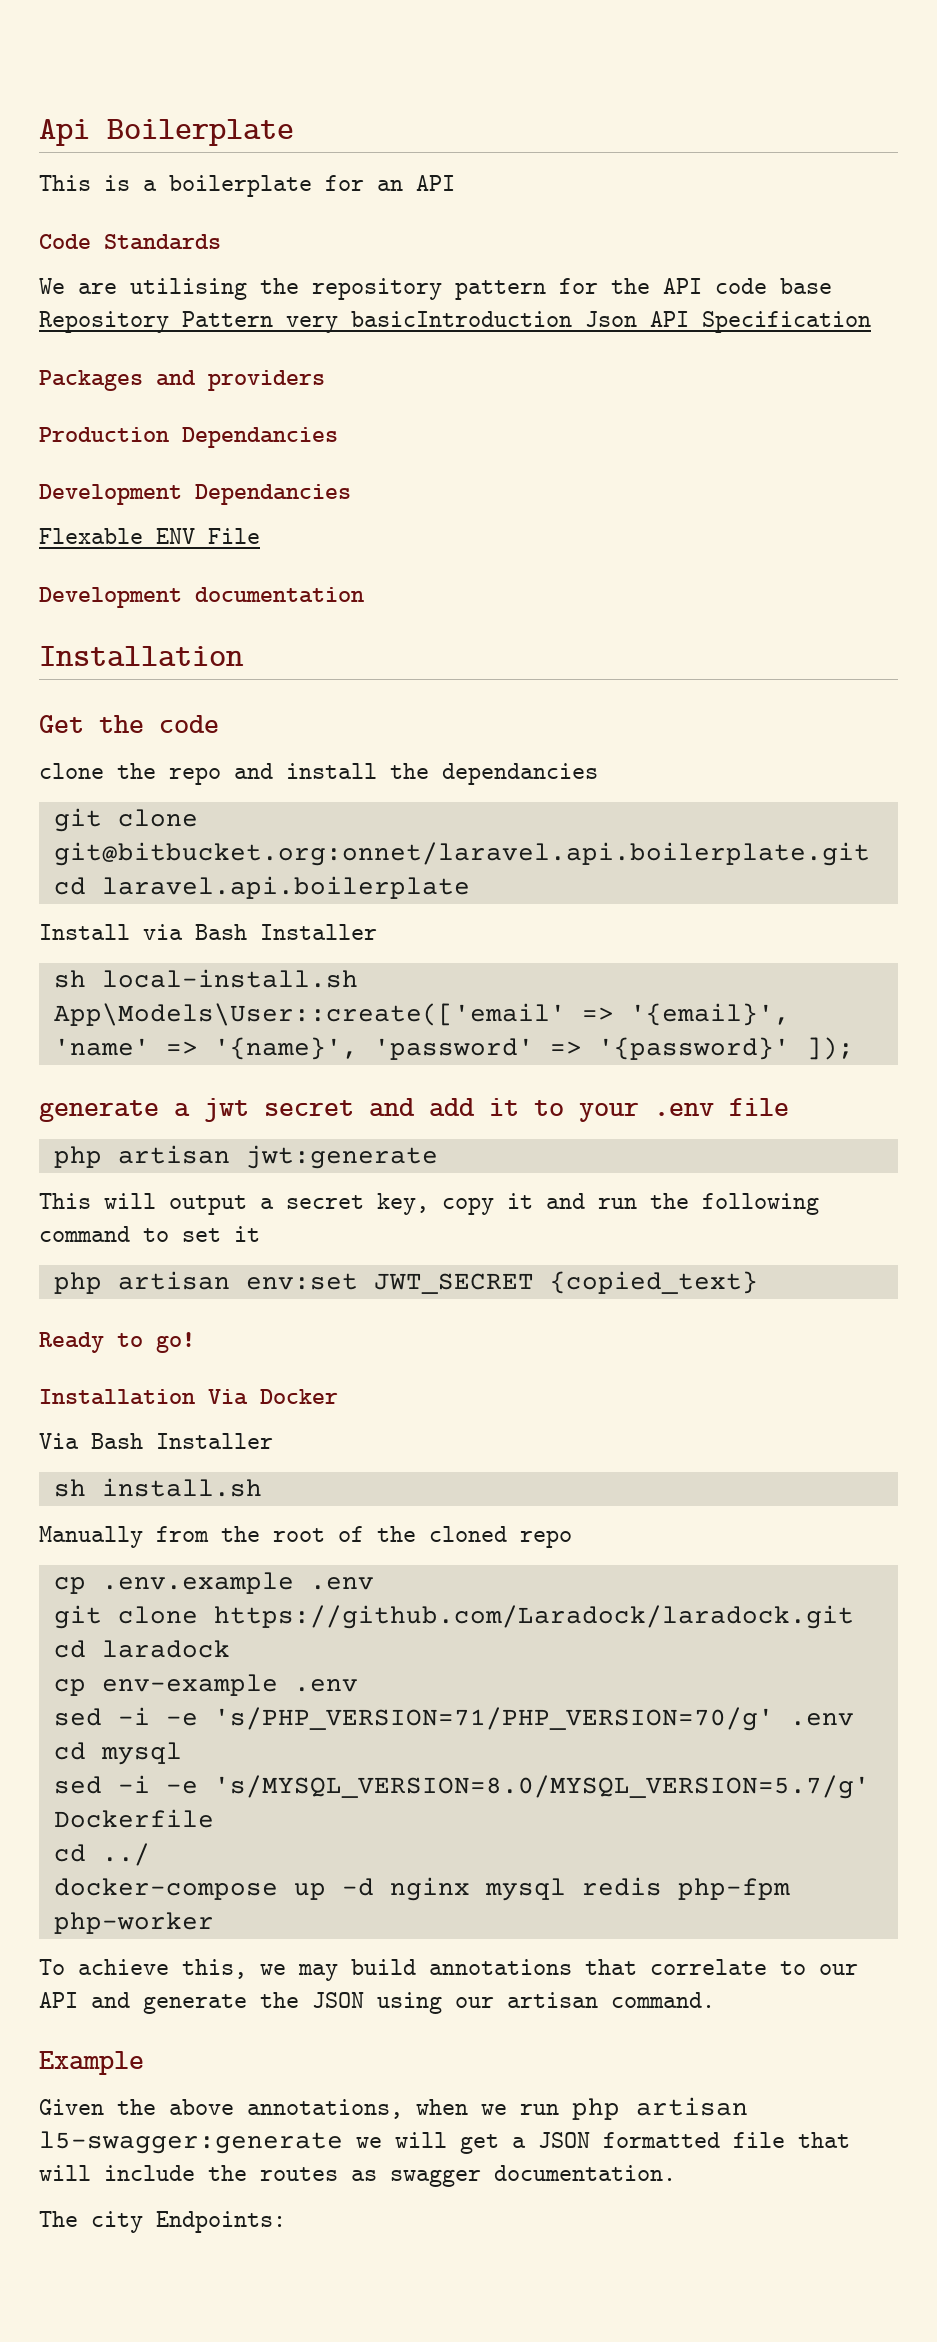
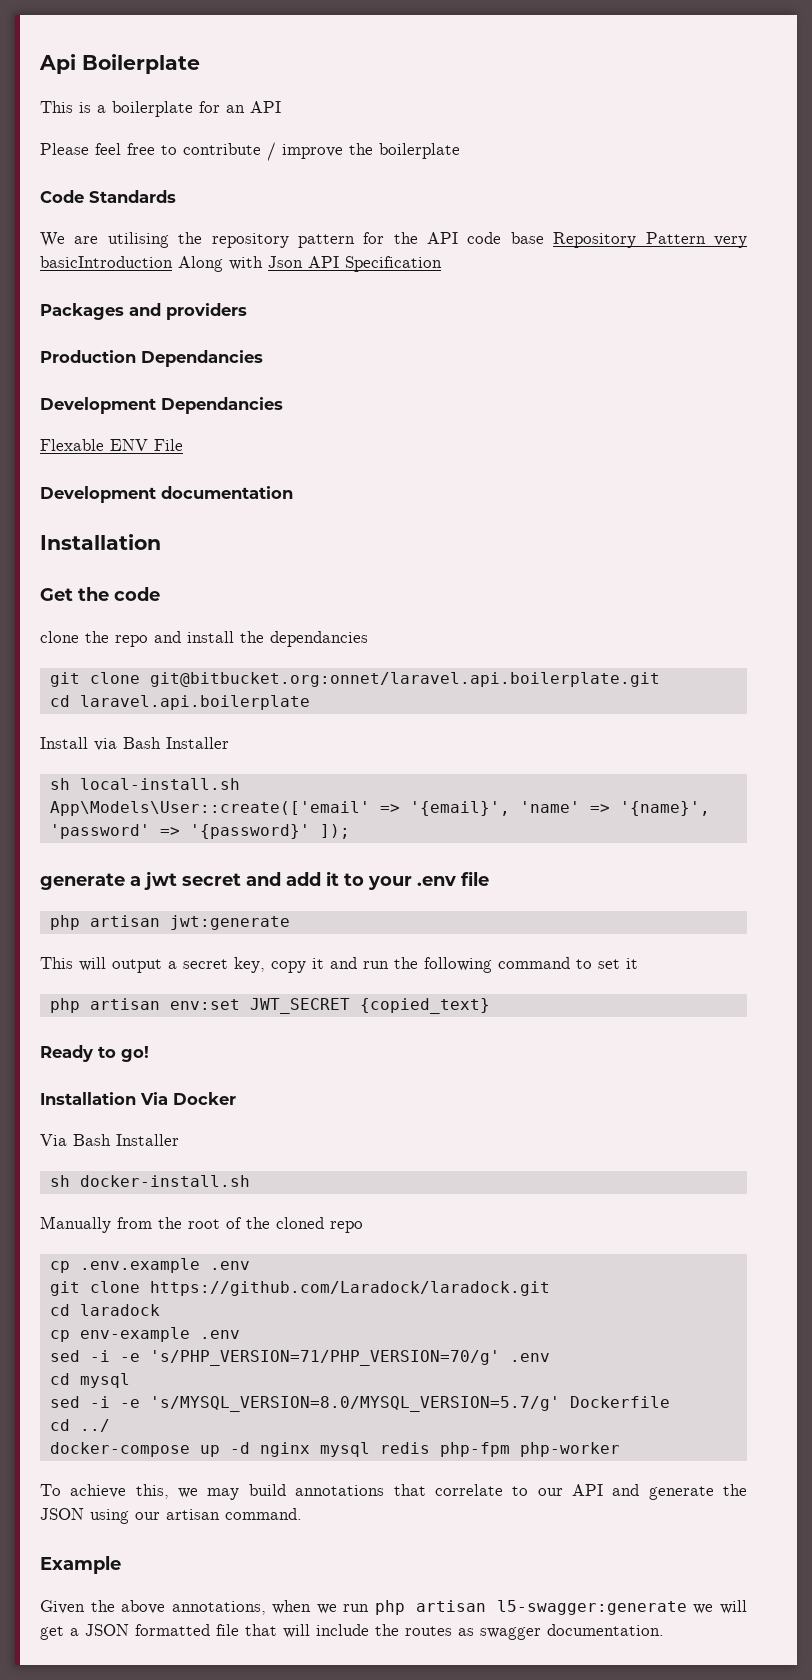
(455, 183) none -> [40,142,460,161] // Please feel free to contribute / improve the boilerplate
(572, 319) none -> [178,256,263,272] Along with
[101,1478,262,1497] install.sh -> [79,1175,250,1187] docker-install.sh
[39,2211,286,2233] // The city Endpoints: -> (664, 1630) none

